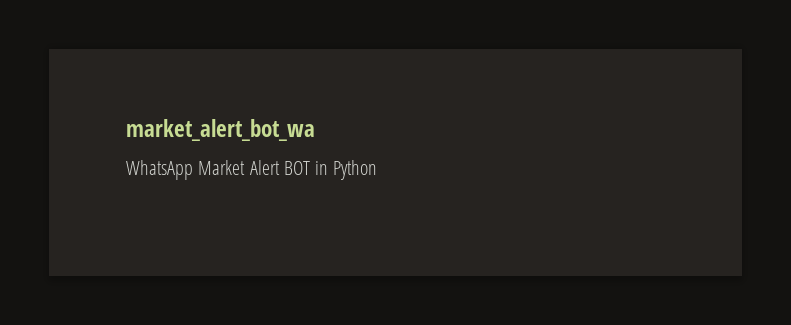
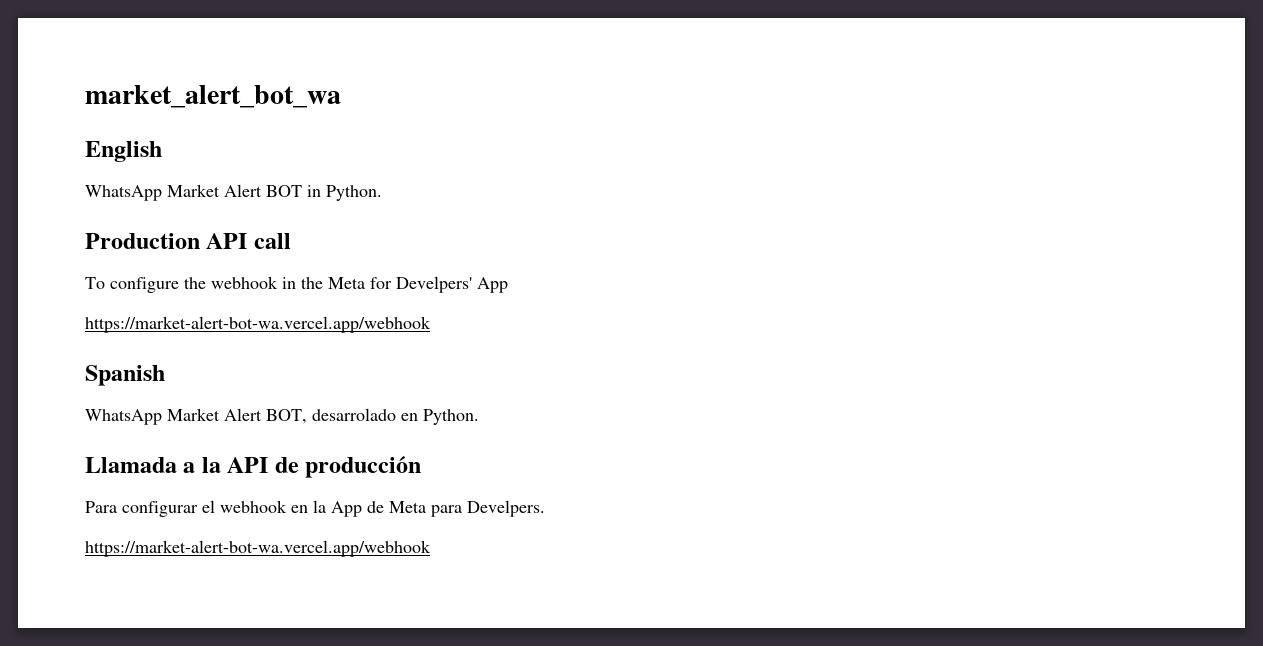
(315, 130) none -> [85,141,162,162] // English
[333,160,378,180] Python -> [326,185,382,201] [85,233,291,249] [85,276,508,293] [85,316,431,333] [85,365,165,386] [85,408,479,425] [85,456,422,478] [85,500,545,517] [85,540,431,557] Python. // Production API call // To configure the webhook in the Meta for Develpers' App // https://market-alert-bot-wa.vercel.app/webhook // Spanish // WhatsApp Market Alert BOT, desarrolado en Python. // Llamada a la API de producción // Para configurar el webhook en la App de Meta para Develpers. // https://market-alert-bot-wa.vercel.app/webhook

